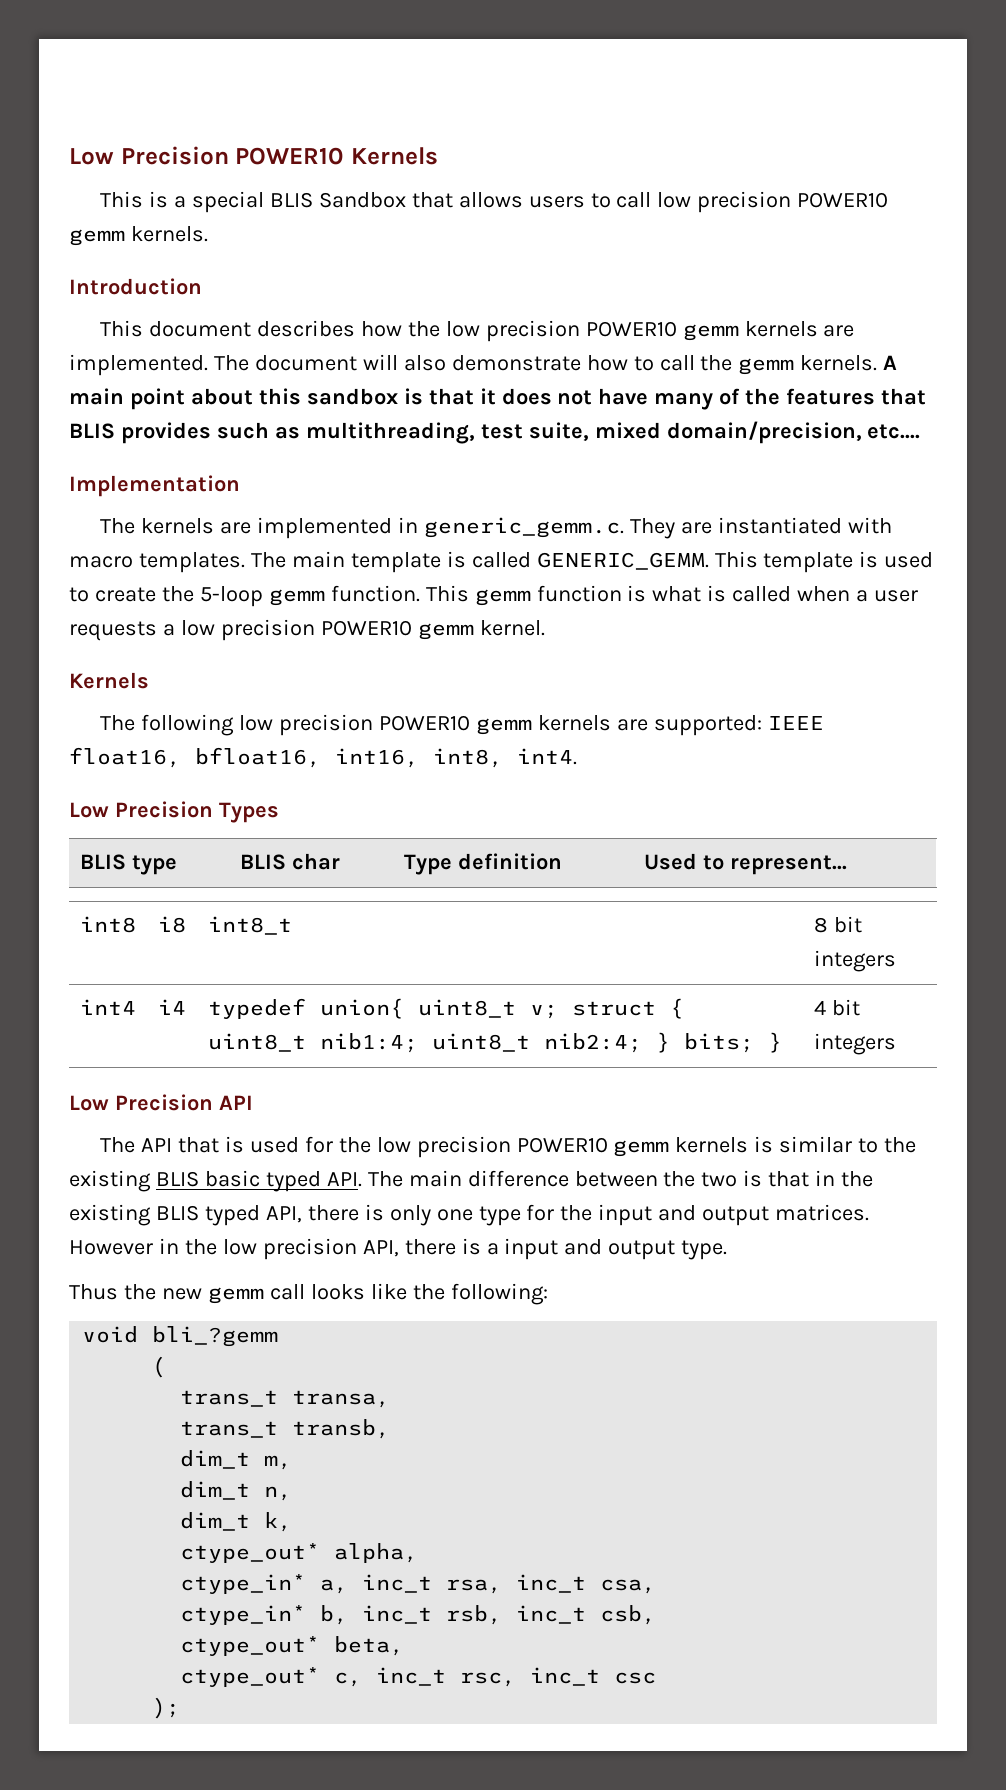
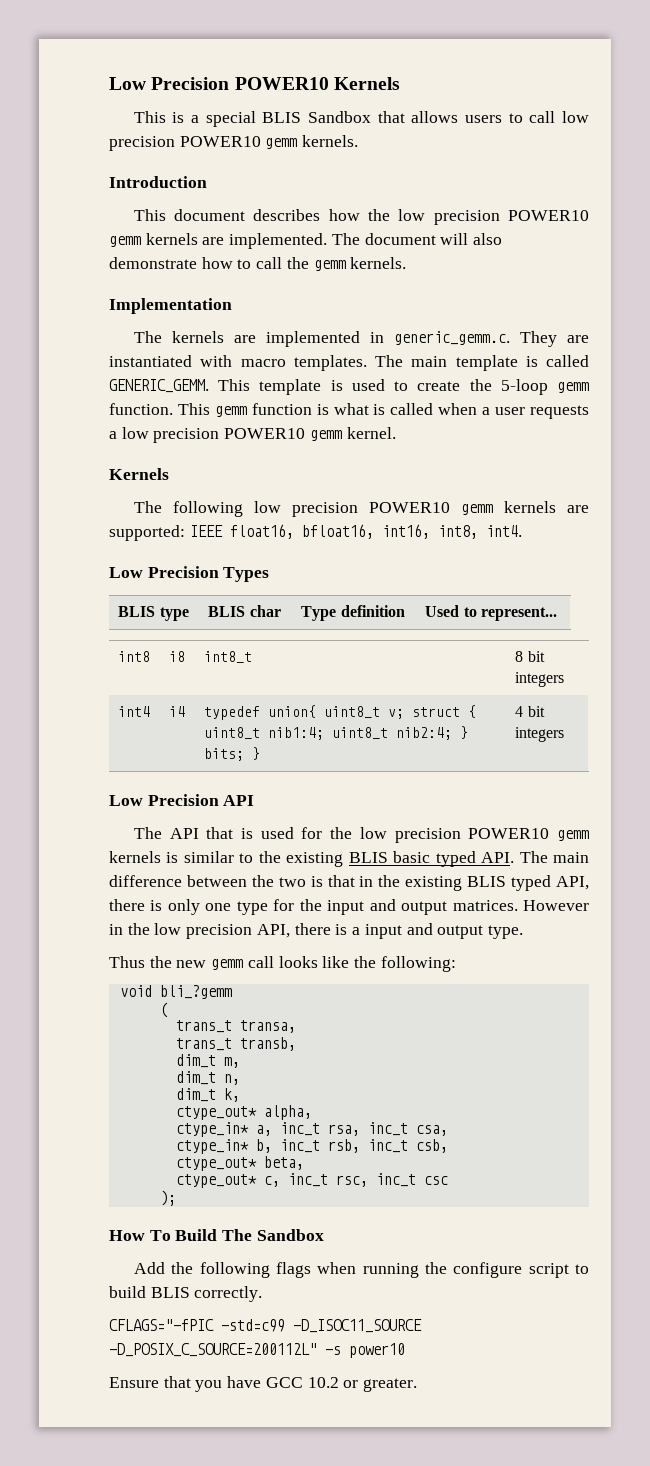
[883,355,898,370] [69,388,927,410] [69,421,921,444] A main point about this sandbox is that it does not have many of the features that BLIS provides such as multithreading, test suite, mixed domain/precision, etc.... -> (407, 263) none
(181, 1708) none -> [109,1229,324,1241] [133,1262,589,1278] [109,1286,263,1302] [109,1319,422,1333] [109,1343,405,1358] [109,1376,418,1392] // How To Build The Sandbox // Add the following flags when running the configure script to build BLIS correctly. // CFLAGS="-fPIC -std=c99 -D_ISOC11_SOURCE -D_POSIX_C_SOURCE=200112L" -s power10 // Ensure that you have GCC 10.2 or greater.

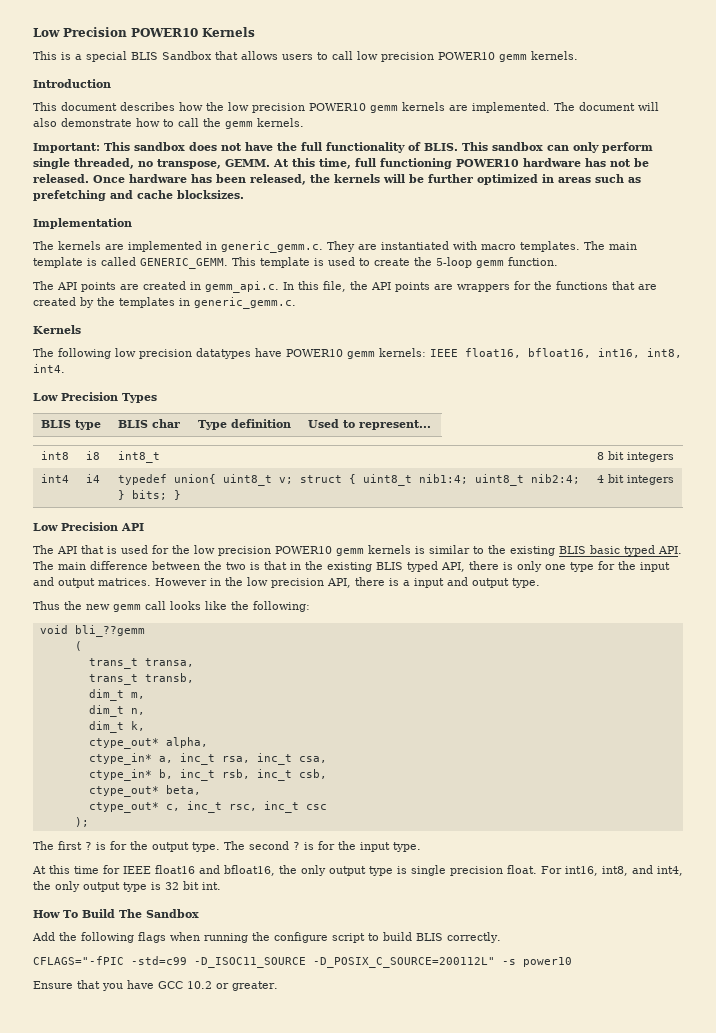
(407, 263) none -> [33,142,653,153] [33,158,649,169] [33,174,641,185] [33,190,244,201] // Important: This sandbox does not have the full functionality of BLIS. This sandbox can only perform single threaded, no transpose, GEMM. At this time, full functioning POWER10 hardware has not be released. Once hardware has been released, the kernels will be further optimized in areas such as prefetching and cache blocksizes.
[177,403,590,419] [109,427,396,443] This gemm function is what is called when a user requests a low precision POWER10 gemm kernel. -> [33,281,657,293] [33,297,296,309] // The API points are created in gemm_api.c. In this file, the API points are wrappers for the functions that are created by the templates in generic_gemm.c.
[368,501,589,515] [109,525,185,541] POWER10 gemm kernels are supported: -> [196,348,426,359] datatypes have POWER10 gemm kernels:
[159,985,232,999] bli_?gemm -> [74,625,145,637] bli_??gemm
(176, 1198) none -> [33,841,421,852] [32,865,683,876] [33,881,221,892] // The first ? is for the output type. The second ? is for the input type. // At this time for IEEE float16 and bfloat16, the only output type is single precision float. For int16, int8, and int4, the only output type is 32 bit int.

